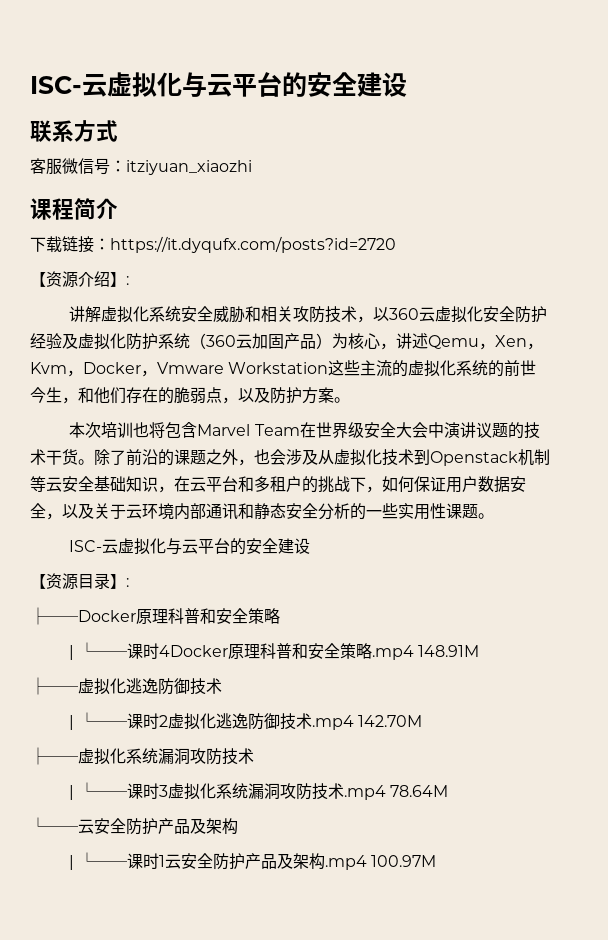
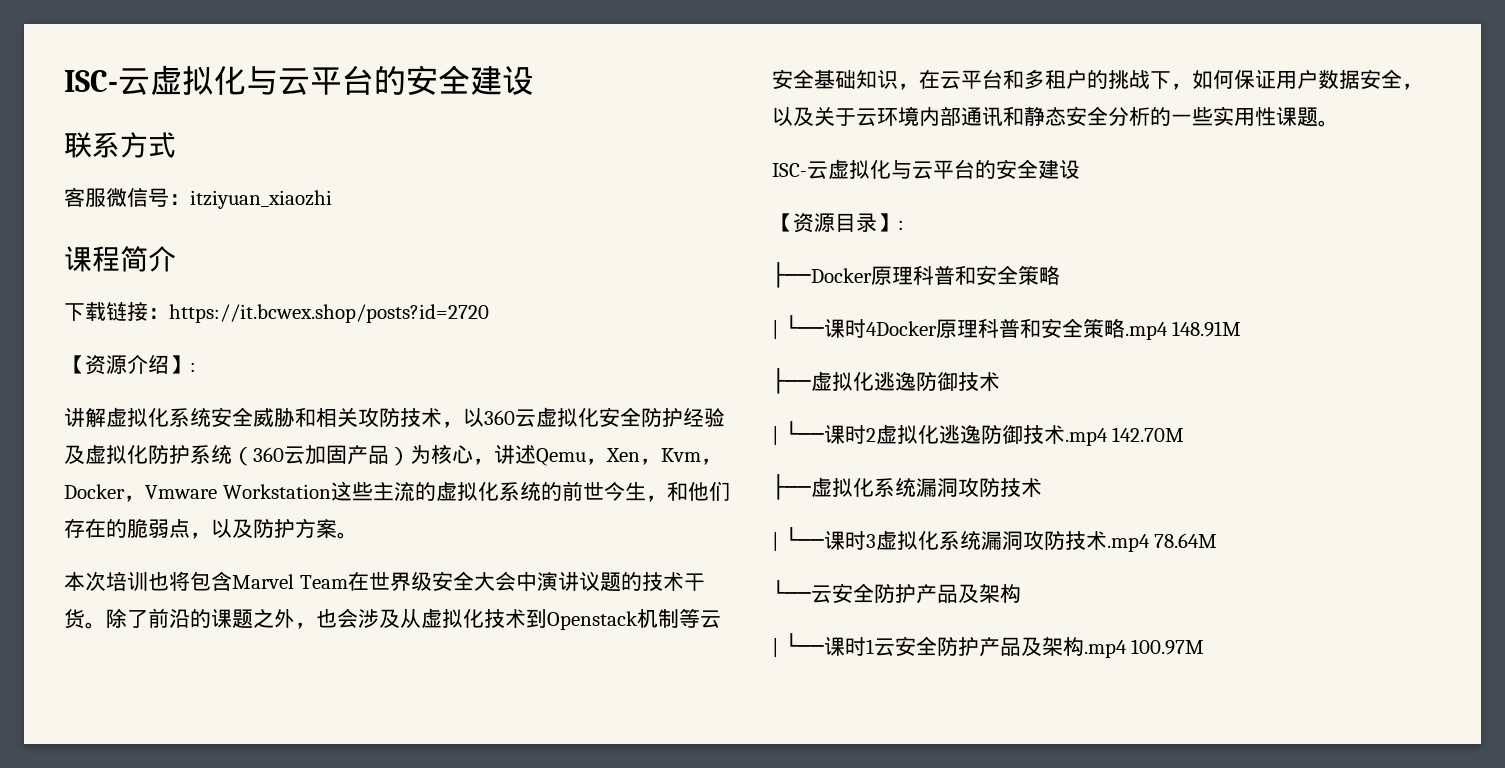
[110,236,396,253] https://it.dyqufx.com/posts?id=2720 -> [169,304,489,323] https://it.bcwex.shop/posts?id=2720

